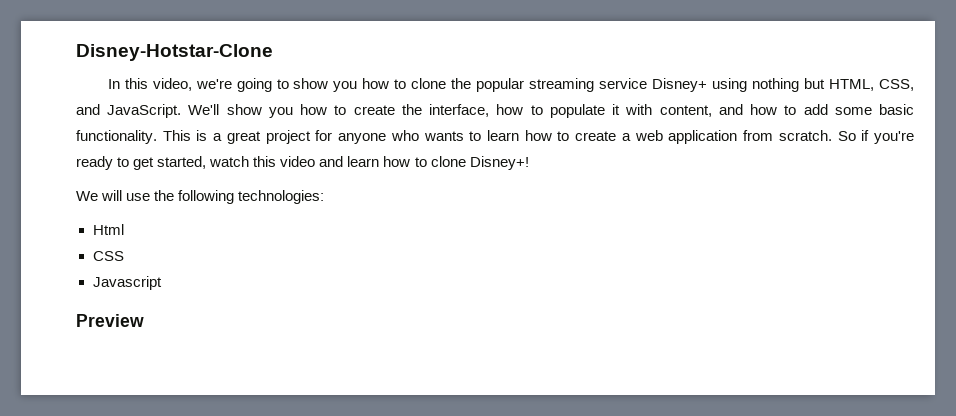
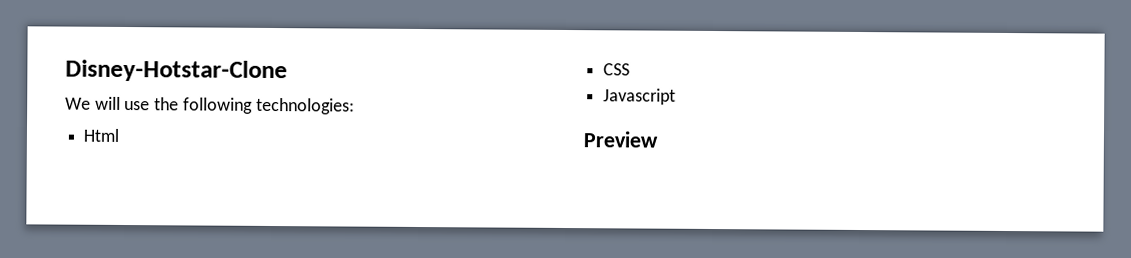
[107,78,914,92] [76,104,914,118] [76,130,915,144] [76,156,529,170] // In this video, we're going to show you how to clone the popular streaming service Disney+ using nothing but HTML, CSS, and JavaScript. We'll show you how to create the interface, how to populate it with content, and how to add some basic functionality. This is a great project for anyone who wants to learn how to create a web application from scratch. So if you're ready to get started, watch this video and learn how to clone Disney+! -> (288, 71) none

